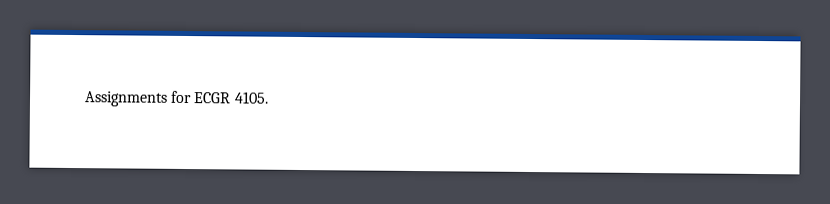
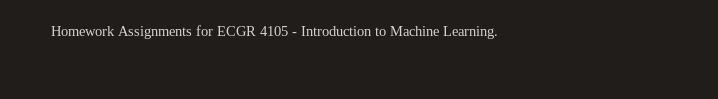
(84, 99) none -> [51,26,115,36] Homework
[233,91,269,104] 4105. -> [260,26,498,39] 4105 - Introduction to Machine Learning.

